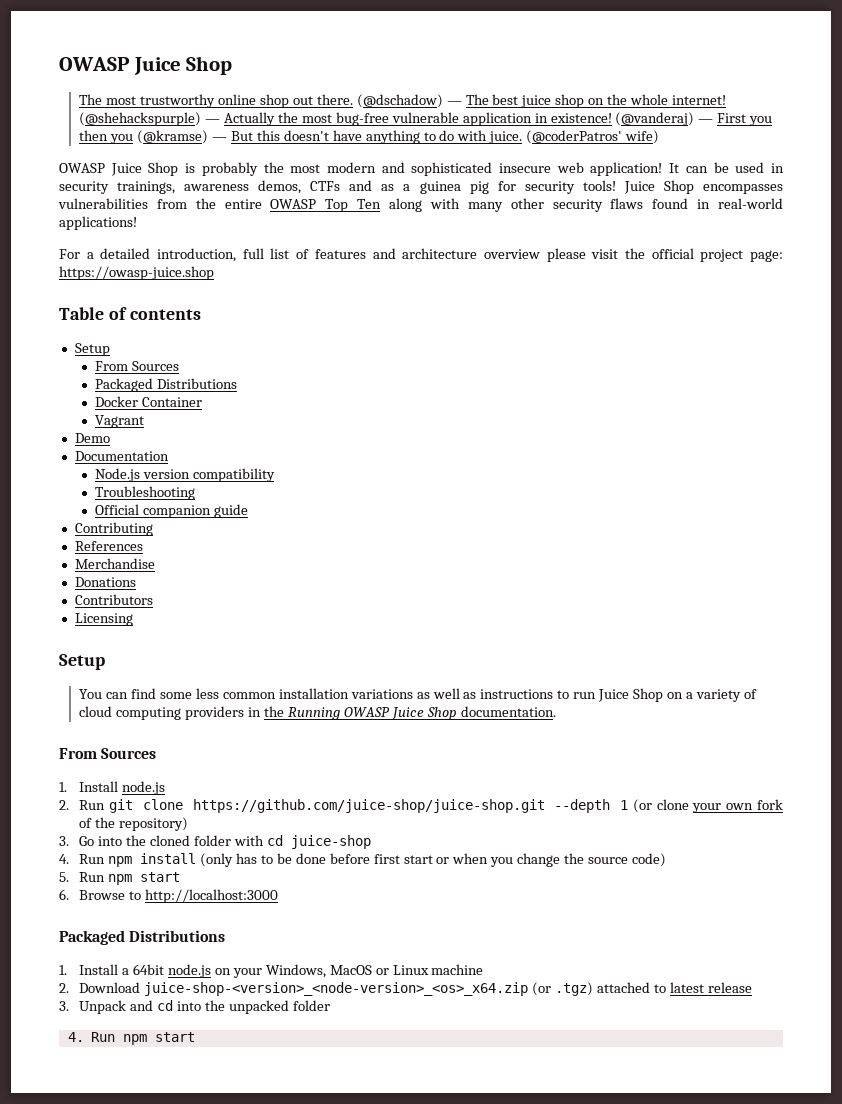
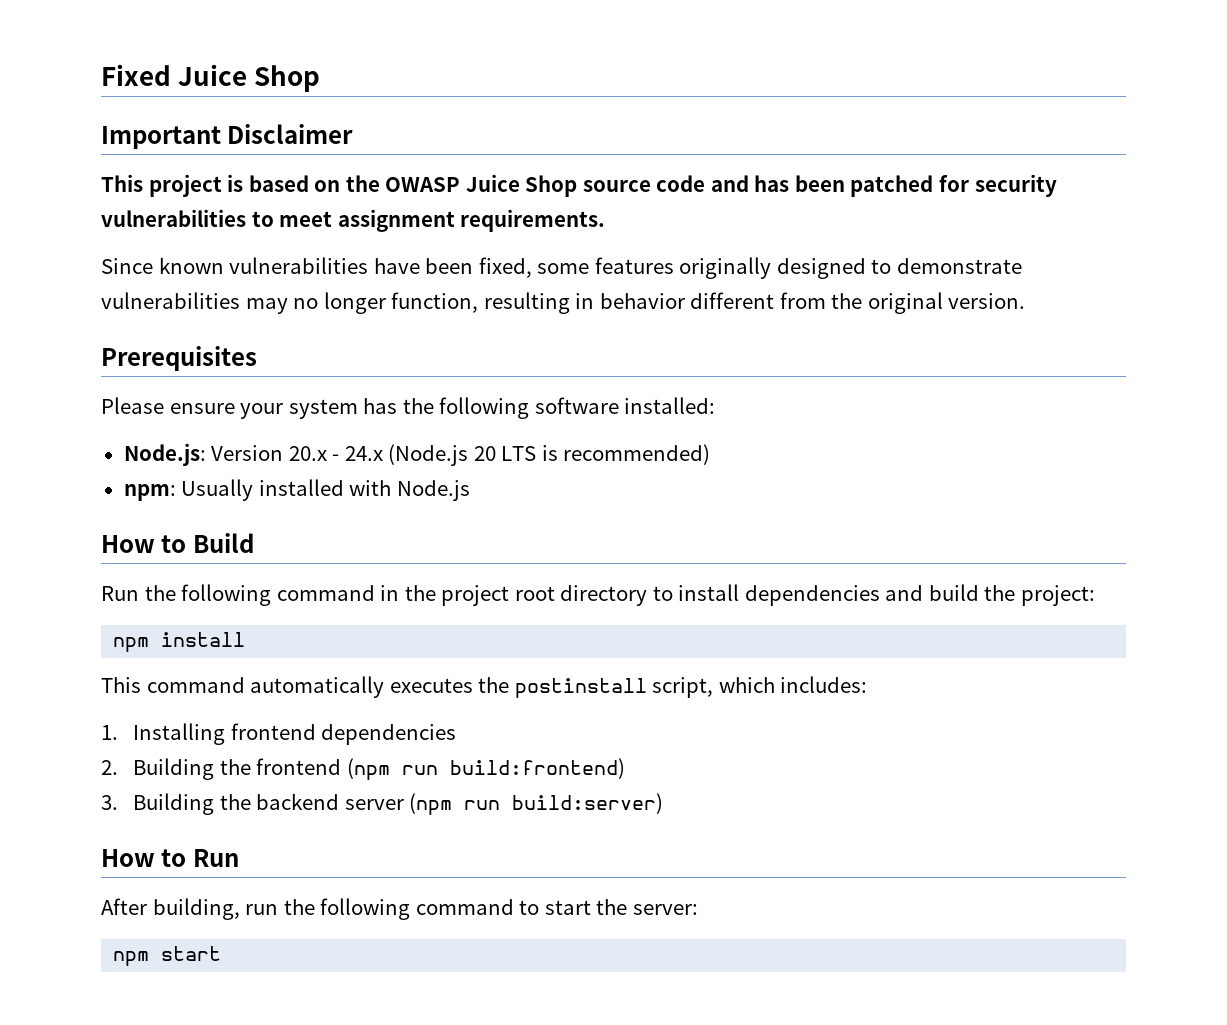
[59,56,233,75] [79,94,726,108] [79,112,773,126] [79,130,660,144] [59,162,785,176] [59,180,784,194] [58,198,784,212] [59,216,137,230] [59,248,783,262] [59,266,214,280] [59,307,201,320] [74,343,110,356] [95,361,180,371] [95,378,238,392] [95,396,203,407] [95,415,145,428] [74,433,110,443] [74,451,169,461] [95,468,276,482] [95,486,196,500] [95,504,249,518] [74,522,153,536] [74,541,143,551] [74,558,155,569] [74,577,136,587] [74,594,153,605] [74,613,133,626] [59,654,105,670] [79,688,757,702] [79,706,556,720] [59,748,157,759] [59,781,166,795] [59,799,784,813] [79,817,189,831] [59,835,371,849] [59,853,666,867] [59,872,181,885] [59,889,279,903] [59,930,226,945] [59,964,484,978] [59,982,752,996] [59,1000,330,1014] [67,1032,115,1042] OWASP Juice Shop // The most trustworthy online shop out there. (@dschadow) — The best juice shop on the whole internet! (@shehackspurple) — Actually the most bug-free vulnerable application in existence! (@vanderaj) — First you then you (@kramse) — But this doesn't have anything to do with juice. (@coderPatros' wife) // OWASP Juice Shop is probably the most modern and sophisticated insecure web application! It can be used in security trainings, awareness demos, CTFs and as a guinea pig for security tools! Juice Shop encompasses vulnerabilities from the entire OWASP Top Ten along with many other security flaws found in real-world applications! // For a detailed introduction, full list of features and architecture overview please visit the official project page: https://owasp-juice.shop // Table of contents // Setup // From Sources // Packaged Distributions // Docker Container // Vagrant // Demo // Documentation // Node.js version compatibility // Troubleshooting // Official companion guide // Contributing // References // Merchandise // Donations // Contributors // Licensing // Setup // You can find some less common installation variations as well as instructions to run Juice Shop on a variety of cloud computing providers in the Running OWASP Juice Shop documentation. // From Sources // 1. Install node.js // 2. Run git clone https://github.com/juice-shop/juice-shop.git --depth 1 (or clone your own fork of the repository) // 3. Go into the cloned folder with cd juice-shop // 4. Run npm install (only has to be done before first start or when you change the source code) // 5. Run npm start // 6. Browse to http://localhost:3000 // Packaged Distributions // 1. Install a 64bit node.js on your Windows, MacOS or Linux machine // 2. Download juice-shop-<version>_<node-version>_<os>_x64.zip (or .tgz) attached to latest release // 3. Unpack and cd into the unpacked folder // 4. Run -> [101,64,321,92] [101,124,354,149] [101,174,1057,197] [101,209,606,232] [101,257,1022,279] [101,292,1026,314] [101,346,257,371] [101,397,716,419] [123,443,711,466] [123,479,470,501] [101,533,254,553] [101,584,1096,606] [113,632,246,652] [101,676,868,698] [101,723,457,745] [101,758,625,780] [101,793,664,815] [101,849,239,867] [101,898,698,920] Fixed Juice Shop // Important Disclaimer // This project is based on the OWASP Juice Shop source code and has been patched for security vulnerabilities to meet assignment requirements. // Since known vulnerabilities have been fixed, some features originally designed to demonstrate vulnerabilities may no longer function, resulting in behavior different from the original version. // Prerequisites // Please ensure your system has the following software installed: // Node.js: Version 20.x - 24.x (Node.js 20 LTS is recommended) // npm: Usually installed with Node.js // How to Build // Run the following command in the project root directory to install dependencies and build the project: // npm install // This command automatically executes the postinstall script, which includes: // 1. Installing frontend dependencies // 2. Building the frontend (npm run build:frontend) // 3. Building the backend server (npm run build:server) // How to Run // After building, run the following command to start the server: //

